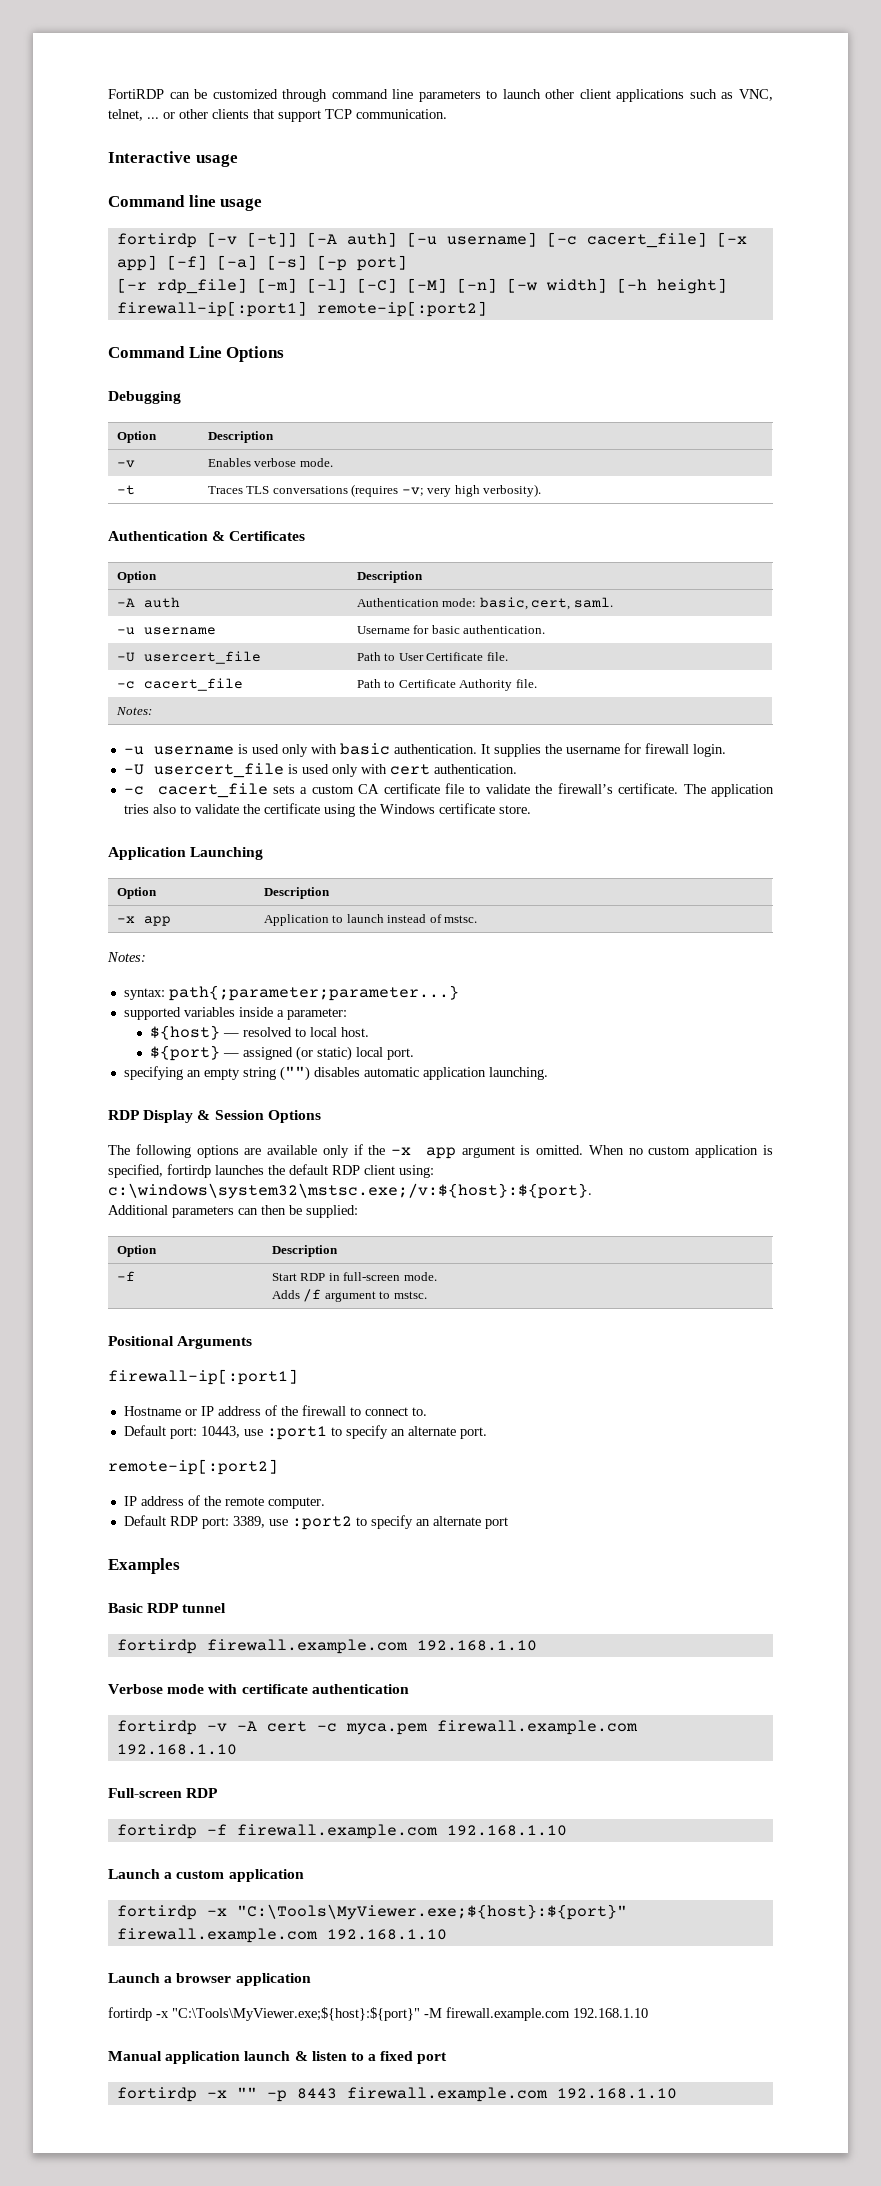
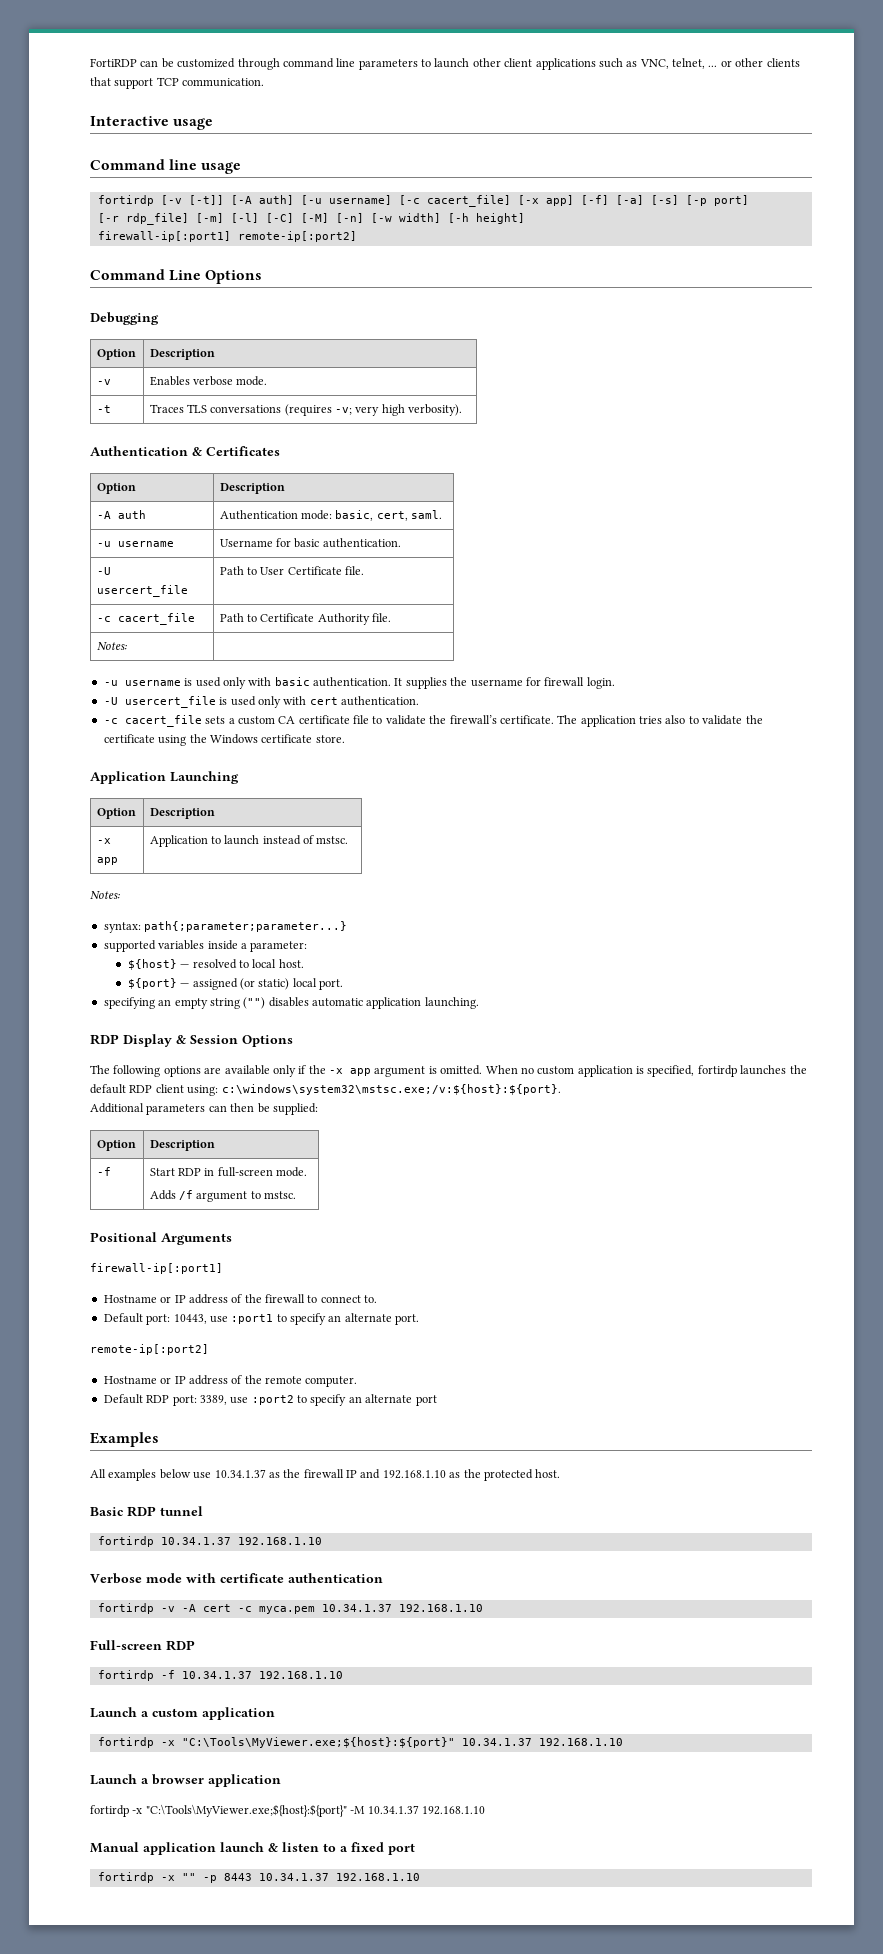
(278, 1467) none -> [103,1376,172,1384] Hostname or
(180, 1566) none -> [90,1469,561,1481] // All examples below use 10.34.1.37 as the firewall IP and 192.168.1.10 as the protected host.
[206,1639,408,1654] firewall.example.com -> [160,1537,231,1545] 10.34.1.37
[436,1720,638,1735] firewall.example.com -> [321,1604,392,1612] 10.34.1.37
[236,1824,438,1839] firewall.example.com -> [181,1671,252,1679] 10.34.1.37
[116,1928,318,1943] firewall.example.com -> [461,1738,532,1746] 10.34.1.37
[446,2007,570,2021] firewall.example.com -> [367,1805,419,1814] 10.34.1.37
[346,2087,548,2102] firewall.example.com -> [258,1873,329,1881] 10.34.1.37

